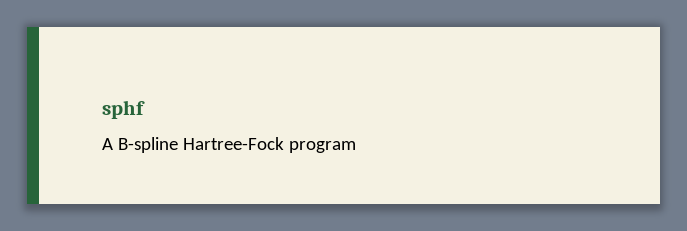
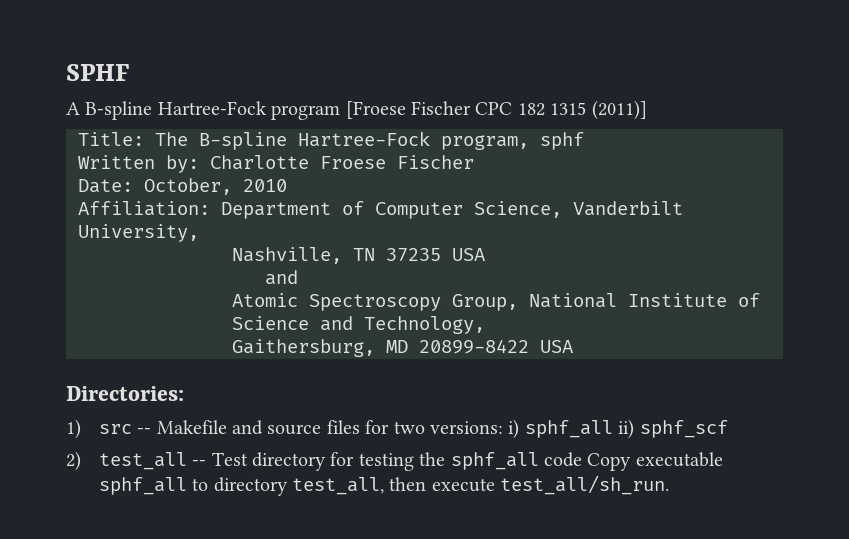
[102,100,145,119] sphf -> [66,64,129,81] SPHF
(356, 147) none -> [345,100,647,120] [78,131,584,150] [78,155,474,173] [78,178,287,195] [78,201,683,219] [78,224,199,242] [232,247,485,264] [265,270,298,285] [232,293,760,311] [232,316,485,334] [232,339,573,357] [66,386,184,401] [66,419,728,439] [66,451,723,471] [98,475,670,496] [Froese Fischer CPC 182 1315 (2011)] // Title: The B-spline Hartree-Fock program, sphf // Written by: Charlotte Froese Fischer // Date: October, 2010 // Affiliation: Department of Computer Science, Vanderbilt University, // Nashville, TN 37235 USA // and // Atomic Spectroscopy Group, National Institute of Science and Technology, // Gaithersburg, MD 20899-8422 USA // Directories: // 1) src -- Makefile and source files for two versions: i) sphf_all ii) sphf_scf // 2) test_all -- Test directory for testing the sphf_all code Copy executable sphf_all to directory test_all, then execute test_all/sh_run.

